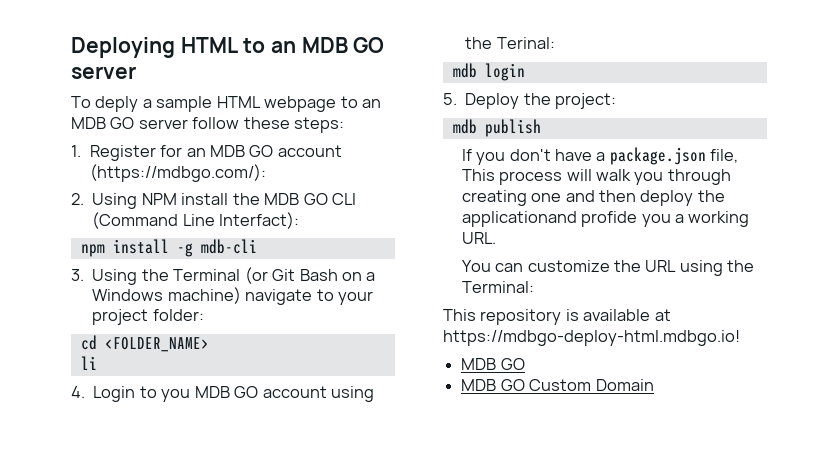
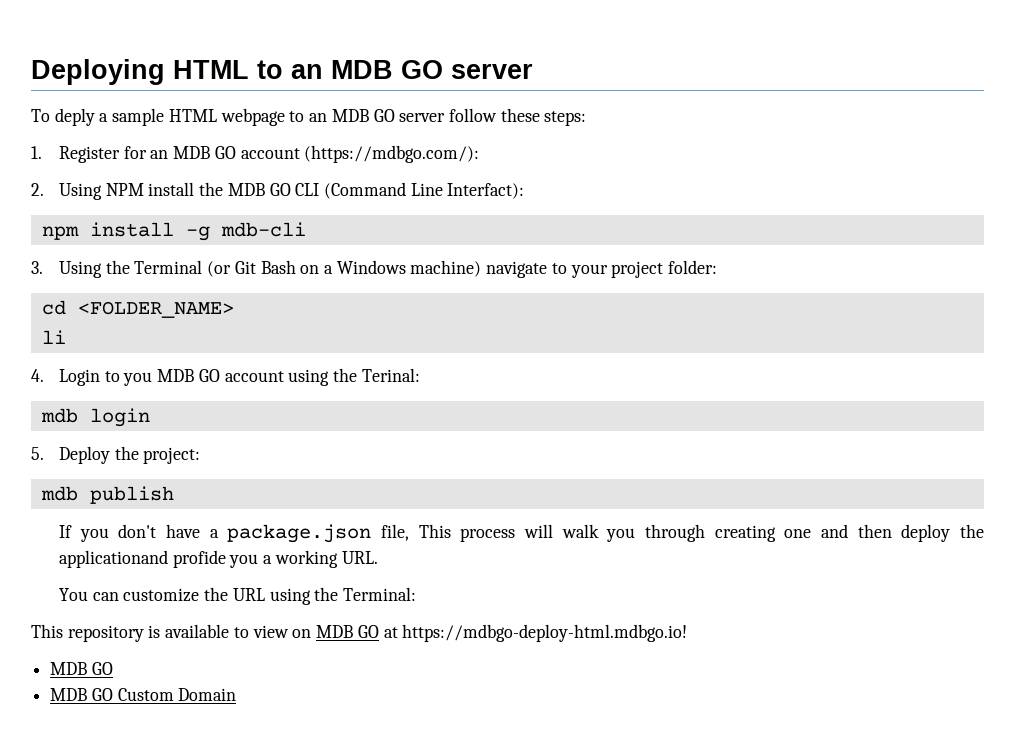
(651, 315) none -> [233,625,379,638] to view on MDB GO

